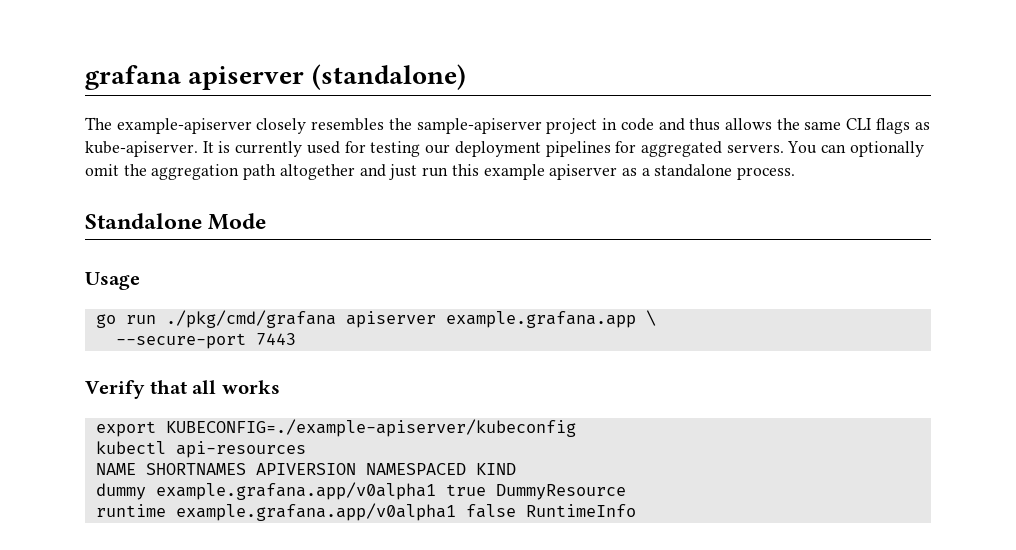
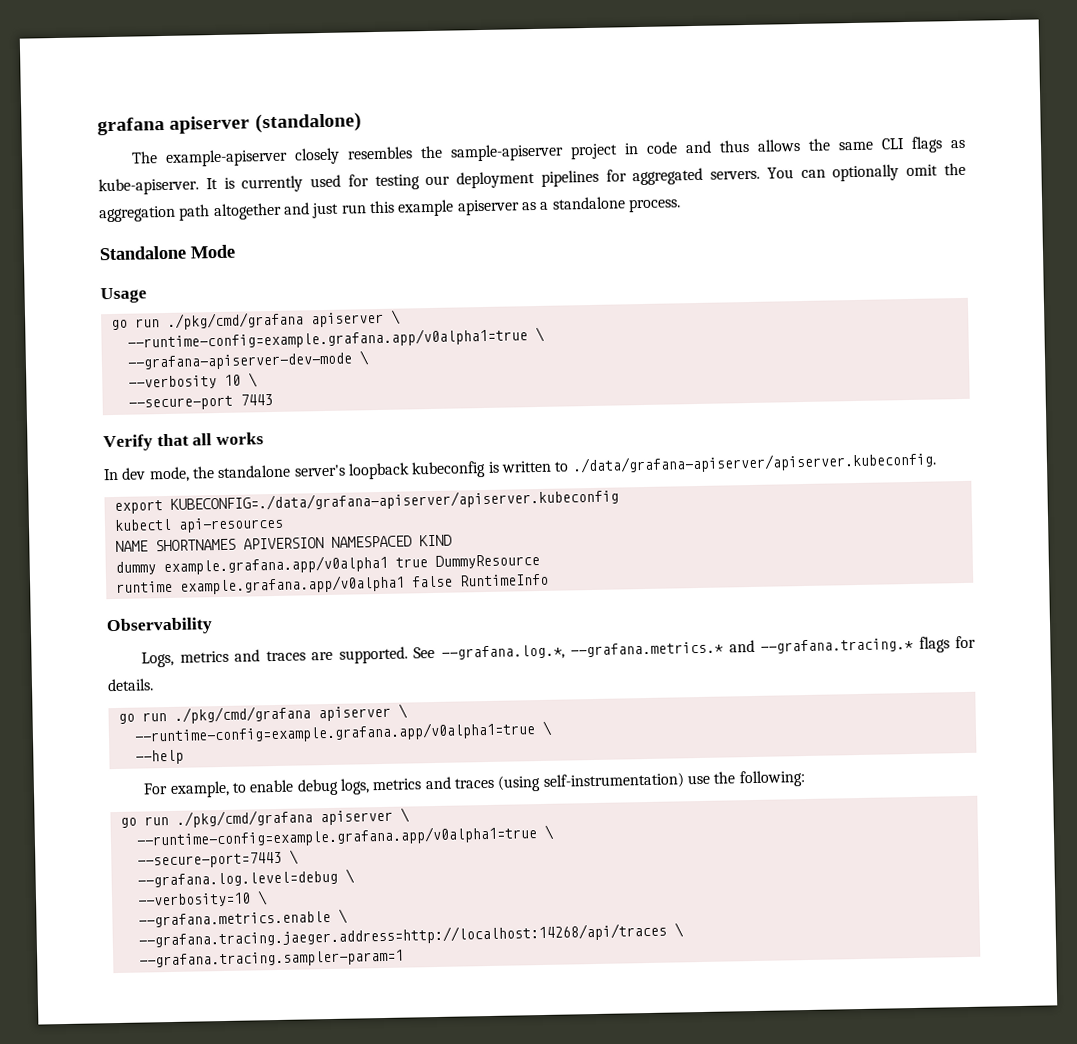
[445,311,636,328] example.grafana.app -> [389,309,401,325] [126,326,545,351] [126,350,370,371] [127,374,241,390] \ // --runtime-config=example.grafana.app/v0alpha1=true \ // --grafana-apiserver-dev-mode \ // --verbosity 10
(280, 387) none -> [103,451,937,483] // In dev mode, the standalone server's loopback kubeconfig is written to ./data/grafana-apiserver/apiserver.kubeconfig.
[165,419,576,437] KUBECONFIG=./example-apiserver/kubeconfig -> [169,488,619,513] KUBECONFIG=./data/grafana-apiserver/apiserver.kubeconfig
(636, 510) none -> [106,617,213,636] [141,635,977,668] [107,678,154,692] [117,703,408,724] [133,720,553,745] [134,749,184,765] [143,770,806,798] [119,807,410,828] [135,824,554,849] [136,849,299,869] [136,868,355,888] [136,890,268,908] [137,908,348,928] [137,922,684,949] [138,949,404,969] // Observability // Logs, metrics and traces are supported. See --grafana.log.*, --grafana.metrics.* and --grafana.tracing.* flags for details. // go run ./pkg/cmd/grafana apiserver \ // --runtime-config=example.grafana.app/v0alpha1=true \ // --help // For example, to enable debug logs, metrics and traces (using self-instrumentation) use the following: // go run ./pkg/cmd/grafana apiserver \ // --runtime-config=example.grafana.app/v0alpha1=true \ // --secure-port=7443 \ // --grafana.log.level=debug \ // --verbosity=10 \ // --grafana.metrics.enable \ // --grafana.tracing.jaeger.address=http://localhost:14268/api/traces \ // --grafana.tracing.sampler-param=1

